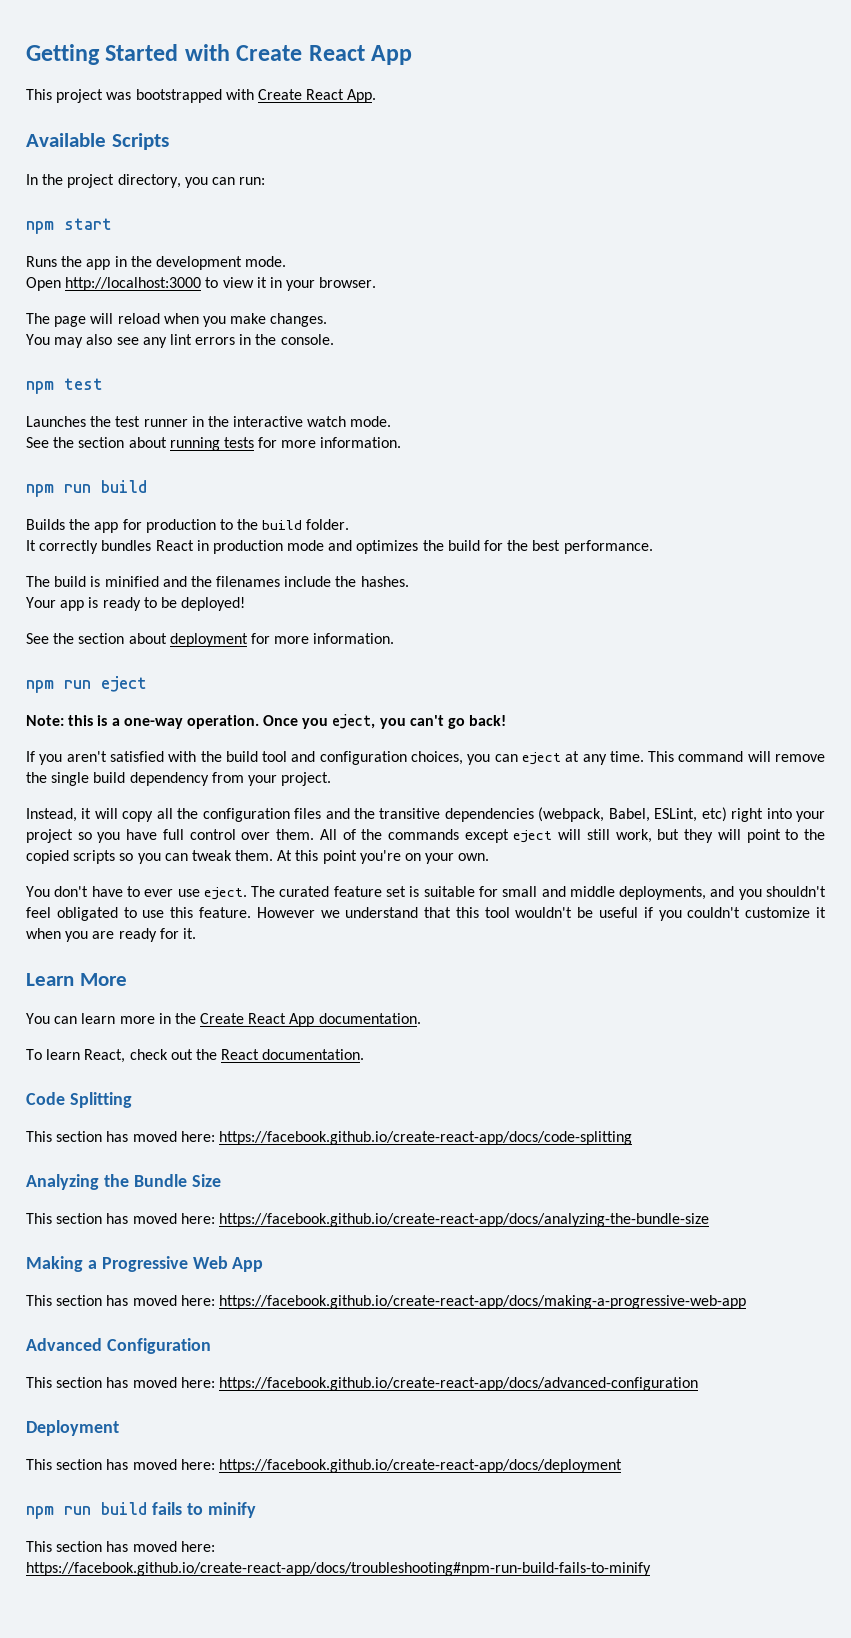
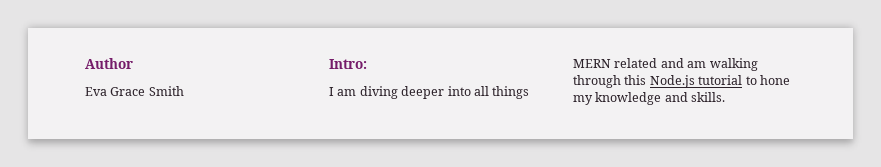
[26,44,413,65] [26,89,377,103] [26,133,169,150] [26,174,266,188] [26,218,112,234] [26,256,287,270] [26,277,377,291] [26,313,328,327] [26,334,334,348] [26,378,103,394] [26,416,392,427] [26,437,402,451] [26,480,147,497] [26,519,350,533] [26,540,653,554] [26,576,409,587] [26,597,246,611] [26,633,395,647] [26,676,147,693] [26,714,507,729] [26,751,825,765] [26,772,332,786] [26,807,826,822] [26,829,826,843] [26,850,490,864] [26,886,826,900] [26,907,826,921] [26,928,196,942] [26,973,127,986] [26,1013,421,1027] [26,1049,365,1063] [26,1092,132,1108] [26,1131,632,1145] [26,1174,221,1190] [26,1213,709,1227] [26,1256,264,1272] [26,1295,746,1309] [26,1338,211,1354] [26,1377,698,1391] [26,1420,119,1436] [26,1459,622,1473] [26,1502,256,1519] [26,1541,215,1552] [26,1562,651,1576] Getting Started with Create React App // This project was bootstrapped with Create React App. // Available Scripts // In the project directory, you can run: // npm start // Runs the app in the development mode. // Open http://localhost:3000 to view it in your browser. // The page will reload when you make changes. // You may also see any lint errors in the console. // npm test // Launches the test runner in the interactive watch mode. // See the section about running tests for more information. // npm run build // Builds the app for production to the build folder. // It correctly bundles React in production mode and optimizes the build for the best performance. // The build is minified and the filenames include the hashes. // Your app is ready to be deployed! // See the section about deployment for more information. // npm run eject // Note: this is a one-way operation. Once you eject, you can't go back! // If you aren't satisfied with the build tool and configuration choices, you can eject at any time. This command will remove the single build dependency from your project. // Instead, it will copy all the configuration files and the transitive dependencies (webpack, Babel, ESLint, etc) right into your project so you have full control over them. All of the commands except eject will still work, but they will point to the copied scripts so you can tweak them. At this point you're on your own. // You don't have to ever use eject. The curated feature set is suitable for small and middle deployments, and you shouldn't feel obligated to use this feature. However we understand that this tool wouldn't be useful if you couldn't customize it when you are ready for it. // Learn More // You can learn more in the Create React App documentation. // To learn React, check out the React documentation. // Code Splitting // This section has moved here: https://facebook.github.io/create-react-app/docs/code-splitting // Analyzing the Bundle Size // This section has moved here: https://facebook.github.io/create-react-app/docs/analyzing-the-bundle-size // Making a Progressive Web App // This section has moved here: https://facebook.github.io/create-react-app/docs/making-a-progressive-web-app // Advanced Configuration // This section has moved here: https://facebook.github.io/create-react-app/docs/advanced-configuration // Deployment // This section has moved here: https://facebook.github.io/create-react-app/docs/deployment // npm run build fails to minify // This section has moved here: https://facebook.github.io/create-react-app/docs/troubleshooting#npm-run-build-fails-to-minify -> [85,58,133,69] [85,86,184,96] [329,59,367,69] [329,86,530,99] [573,58,758,71] [573,75,790,88] [573,92,726,105] Author // Eva Grace Smith // Intro: // I am diving deeper into all things MERN related and am walking through this Node.js tutorial to hone my knowledge and skills.

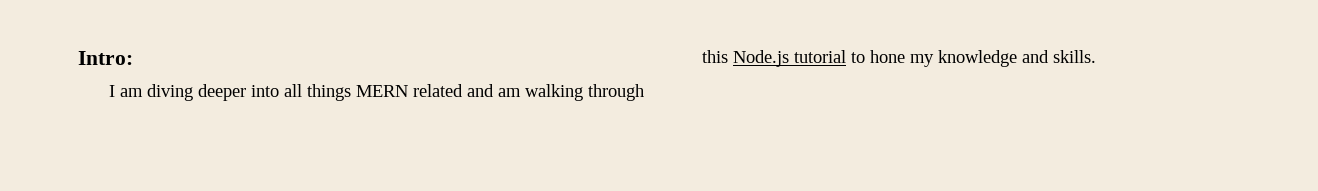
[85,58,133,69] [85,86,184,96] Author // Eva Grace Smith // -> (78, 58) none

